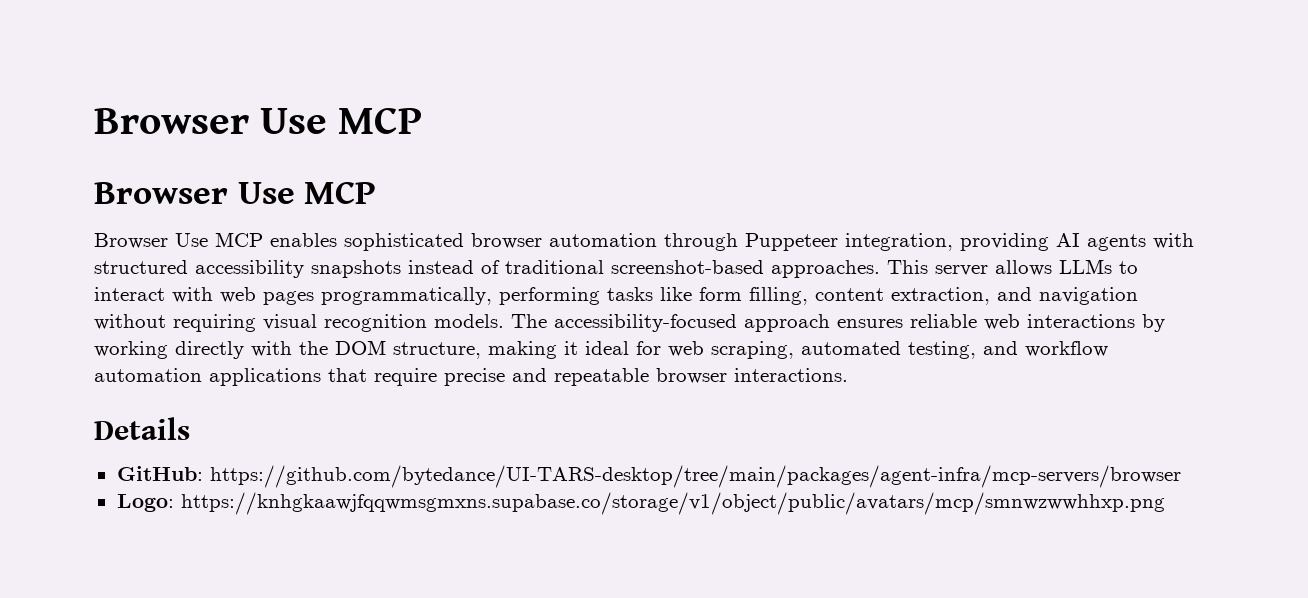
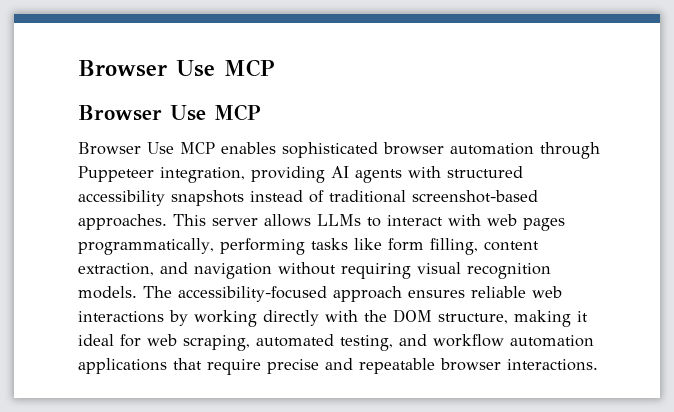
[94,417,190,440] [116,465,1181,488] [116,492,1165,515] // Details // GitHub: https://github.com/bytedance/UI-TARS-desktop/tree/main/packages/agent-infra/mcp-servers/browser // Logo: https://knhgkaawjfqqwmsgmxns.supabase.co/storage/v1/object/public/avatars/mcp/smnwzwwhhxp.png -> (598, 365) none

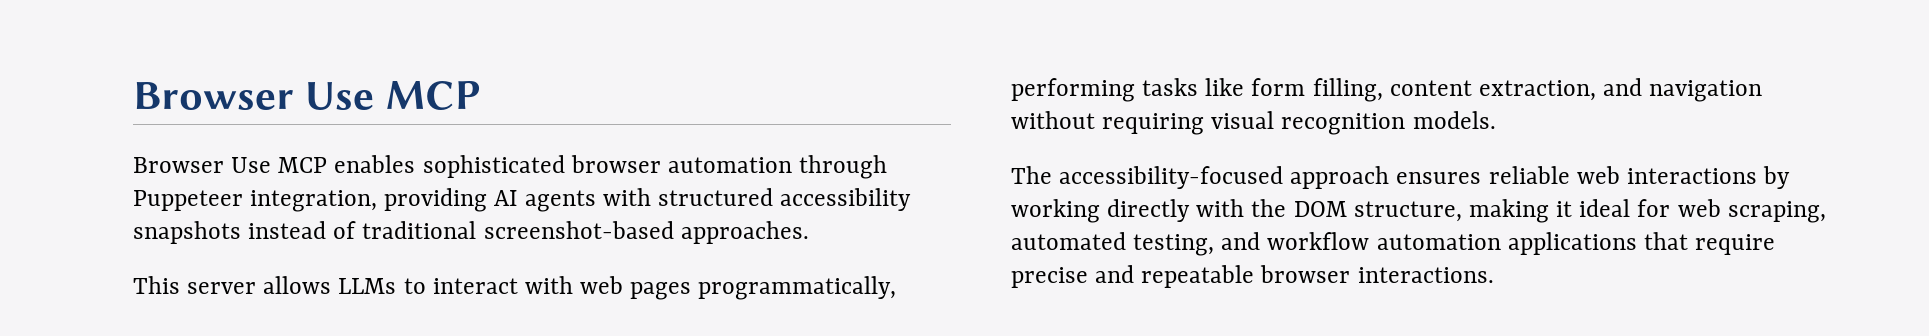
[78,59,274,77] [78,104,261,121] [78,142,215,155] Browser Use MCP // Browser Use MCP // Browser Use MCP -> [133,81,480,110] [133,157,328,173] Browser Use MCP // Browser Use MCP
(167, 222) none -> (809, 232) //
(137, 292) none -> (1496, 120) //

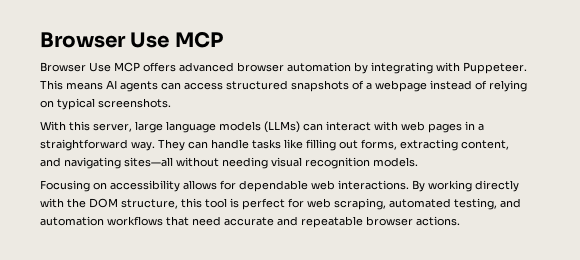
[334,155,888,179] [133,188,912,212] [133,221,809,244] [133,276,897,300] [1011,78,1763,102] [1011,111,1496,135] [1011,166,1791,189] enables sophisticated browser automation through Puppeteer integration, providing AI agents with structured accessibility snapshots instead of traditional screenshot-based approaches. // This server allows LLMs to interact with web pages programmatically, performing tasks like form filling, content extraction, and navigation without requiring visual recognition models. // The accessibility-focused approach ensures reliable web interactions by -> [143,62,527,74] [40,80,527,92] [40,98,171,110] [40,121,484,133] [40,139,509,151] [40,157,418,169] [40,180,425,192] offers advanced browser automation by integrating with Puppeteer. This means AI agents can access structured snapshots of a webpage instead of relying on typical screenshots. // With this server, large language models (LLMs) can interact with web pages in a straightforward way. They can handle tasks like filling out forms, extracting content, and navigating sites—all without needing visual recognition models. // Focusing on accessibility allows for dependable web interactions. By
[1468,199,1631,223] making it ideal -> [181,198,285,210] this tool is perfect
[1267,232,1776,255] [1011,267,1088,288] workflow automation applications that require precise -> [40,216,274,226] automation workflows that need accurate
[1357,267,1494,283] interactions. -> [416,216,460,226] actions.

